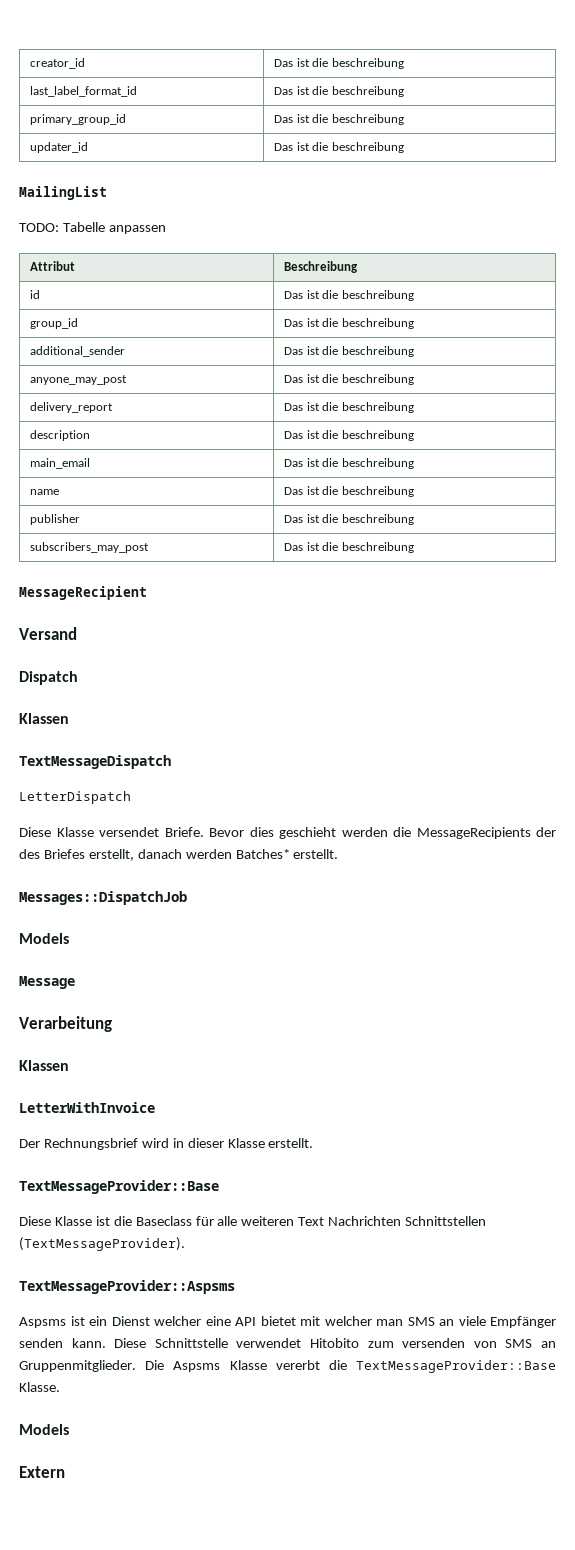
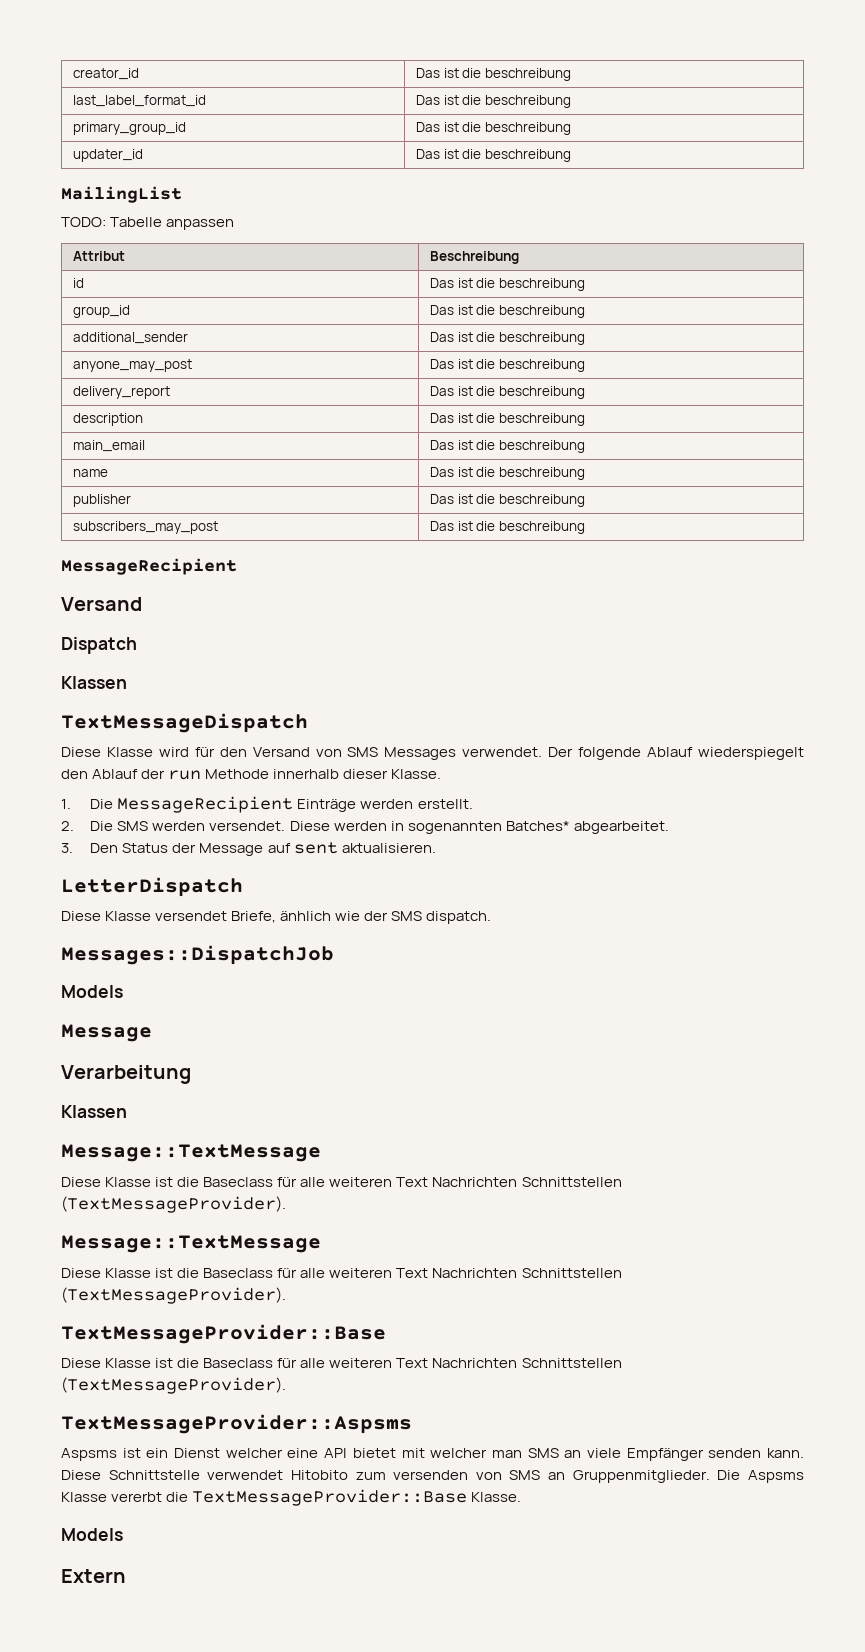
[19,791,131,804] [19,827,556,839] [19,849,339,861] LetterDispatch // Diese Klasse versendet Briefe. Bevor dies geschieht werden die MessageRecipients der des Briefes erstellt, danach werden Batches* erstellt. -> [61,747,804,760] [61,769,442,780] [61,796,473,813] [61,821,669,834] [61,842,436,856] [61,877,243,897] [61,911,492,924] Diese Klasse wird für den Versand von SMS Messages verwendet. Der folgende Ablauf wiederspiegelt den Ablauf der run Methode innerhalb dieser Klasse. // 1. Die MessageRecipient Einträge werden erstellt. // 2. Die SMS werden versendet. Diese werden in sogenannten Batches* abgearbeitet. // 3. Den Status der Message auf sent aktualisieren. // LetterDispatch // Diese Klasse versendet Briefe, änhlich wie der SMS dispatch.
[19,1102,155,1113] [19,1138,314,1150] LetterWithInvoice // Der Rechnungsbrief wird in dieser Klasse erstellt. -> [61,1144,321,1162] [61,1177,622,1187] [61,1196,286,1213] [61,1235,321,1253] [61,1268,622,1278] [61,1287,286,1304] Message::TextMessage // Diese Klasse ist die Baseclass für alle weiteren Text Nachrichten Schnittstellen (TextMessageProvider). // Message::TextMessage // Diese Klasse ist die Baseclass für alle weiteren Text Nachrichten Schnittstellen (TextMessageProvider).

